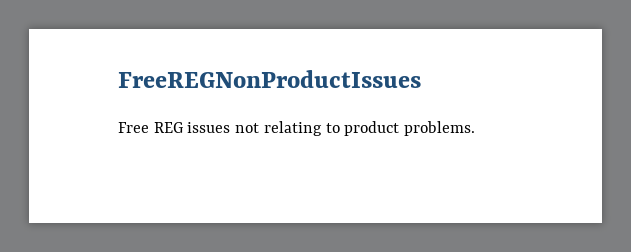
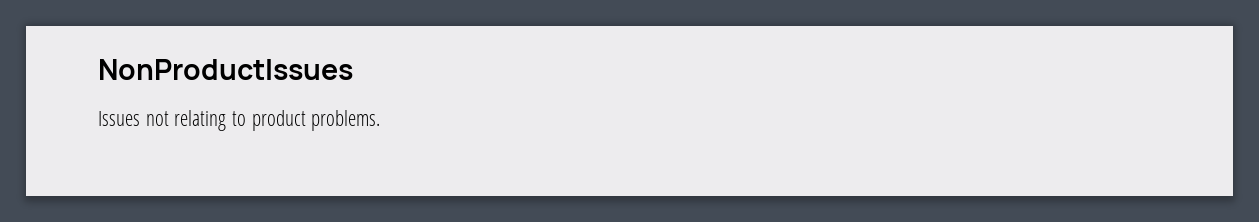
[118,70,421,88] [118,122,231,133] FreeREGNonProductIssues // Free REG issues -> [98,59,353,80] [98,111,140,126] NonProductIssues // Issues

